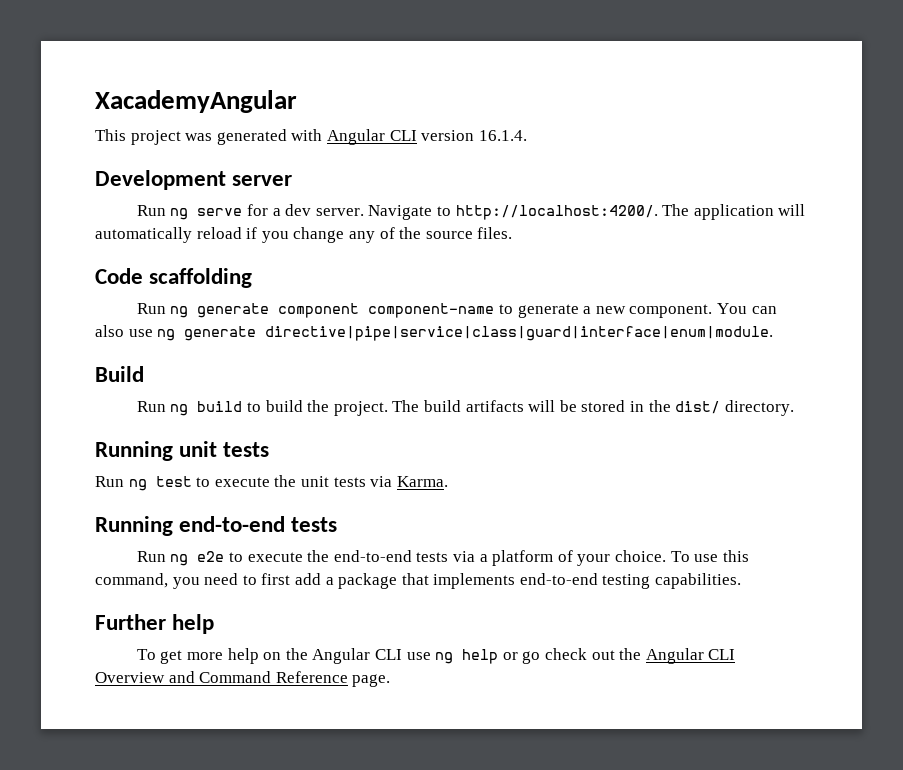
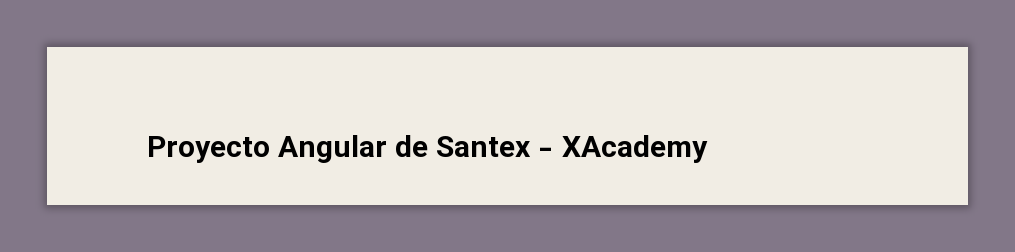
[95,90,297,113] [95,129,527,145] [95,170,293,190] [136,204,806,220] [95,227,513,243] [95,268,253,288] [136,303,777,318] [95,325,774,341] [95,366,144,382] [136,400,794,416] [95,441,270,461] [95,475,448,491] [95,516,338,536] [136,550,749,566] [95,573,742,589] [95,614,215,634] [136,648,736,664] [95,671,391,687] XacademyAngular // This project was generated with Angular CLI version 16.1.4. // Development server // Run ng serve for a dev server. Navigate to http://localhost:4200/. The application will automatically reload if you change any of the source files. // Code scaffolding // Run ng generate component component-name to generate a new component. You can also use ng generate directive|pipe|service|class|guard|interface|enum|module. // Build // Run ng build to build the project. The build artifacts will be stored in the dist/ directory. // Running unit tests // Run ng test to execute the unit tests via Karma. // Running end-to-end tests // Run ng e2e to execute the end-to-end tests via a platform of your choice. To use this command, you need to first add a package that implements end-to-end testing capabilities. // Further help // To get more help on the Angular CLI use ng help or go check out the Angular CLI Overview and Command Reference page. -> [147,135,708,163] Proyecto Angular de Santex - XAcademy

